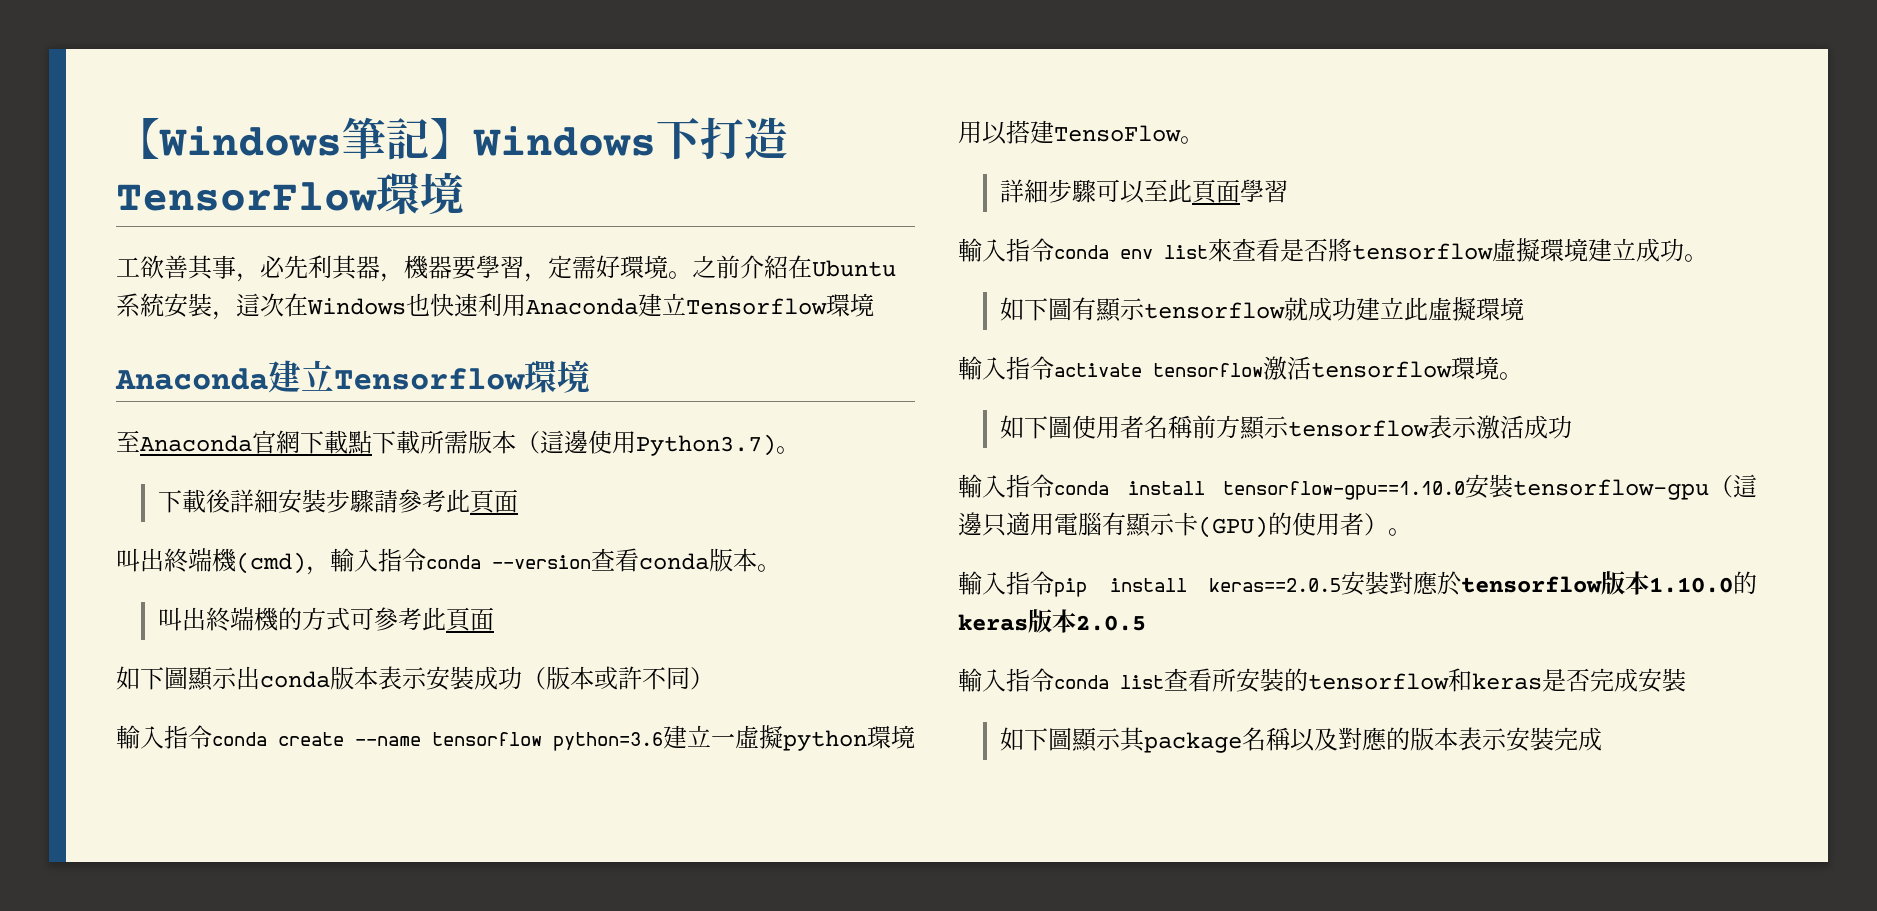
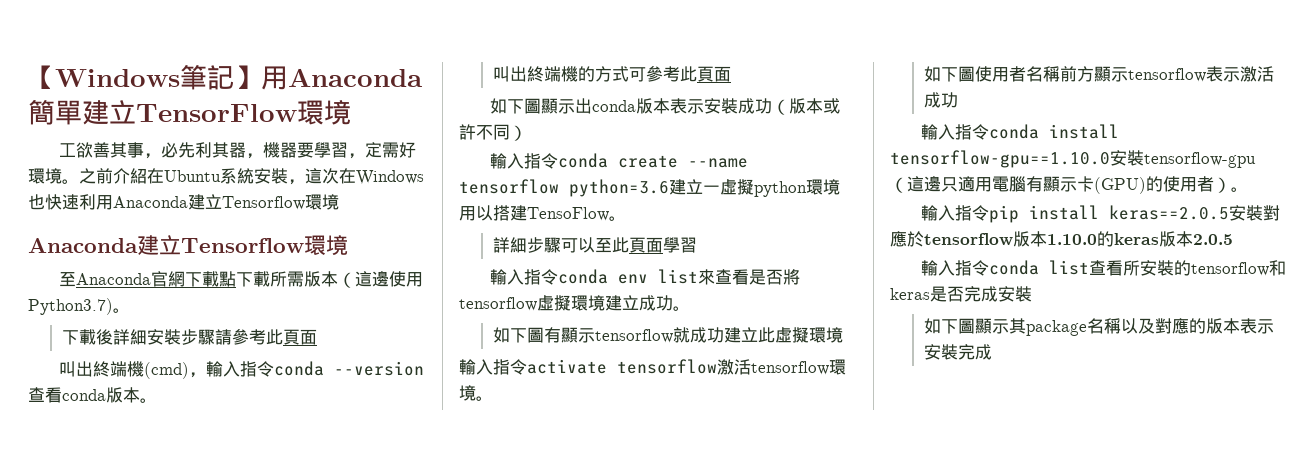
[473,117,788,160] Windows下打造 -> [261,66,423,90] [28,99,136,125] 用Anaconda簡單建立

